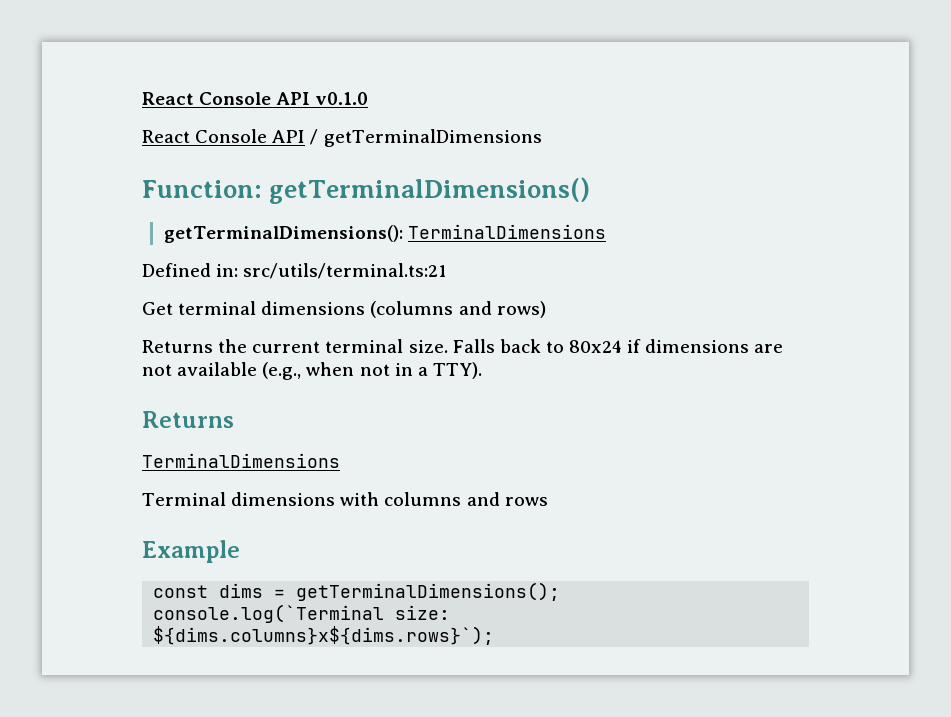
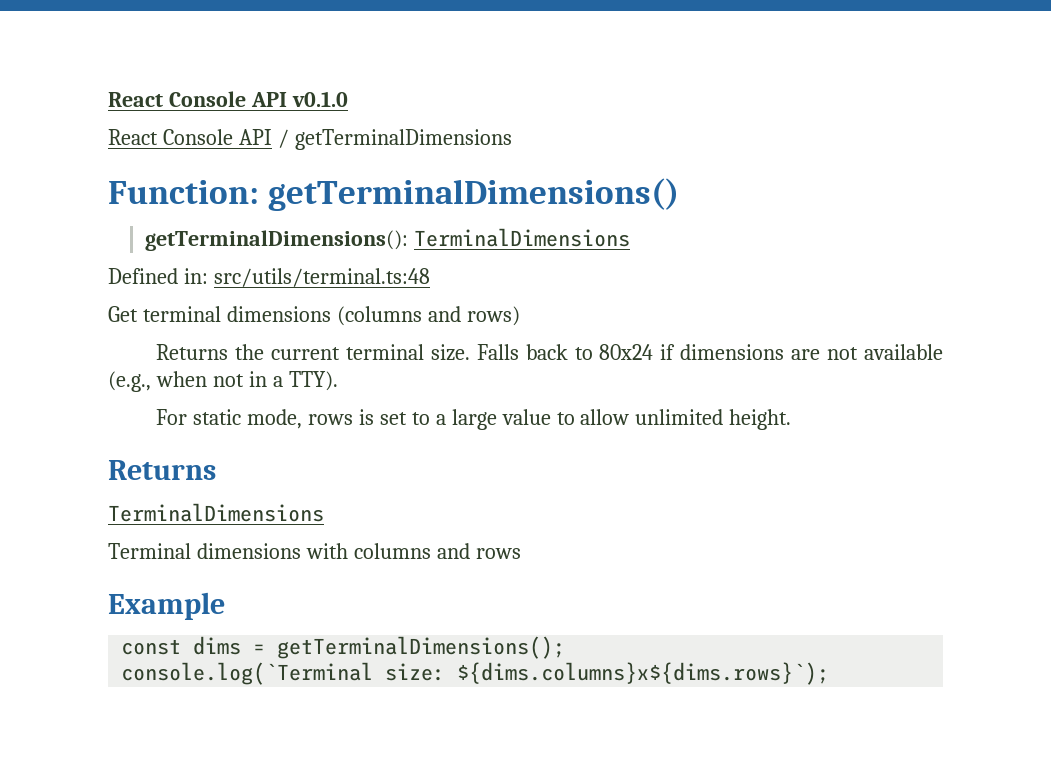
[243,263,447,279] src/utils/terminal.ts:21 -> [213,268,430,287] src/utils/terminal.ts:48
(482, 370) none -> [156,409,792,430] // For static mode, rows is set to a large value to allow unlimited height.

